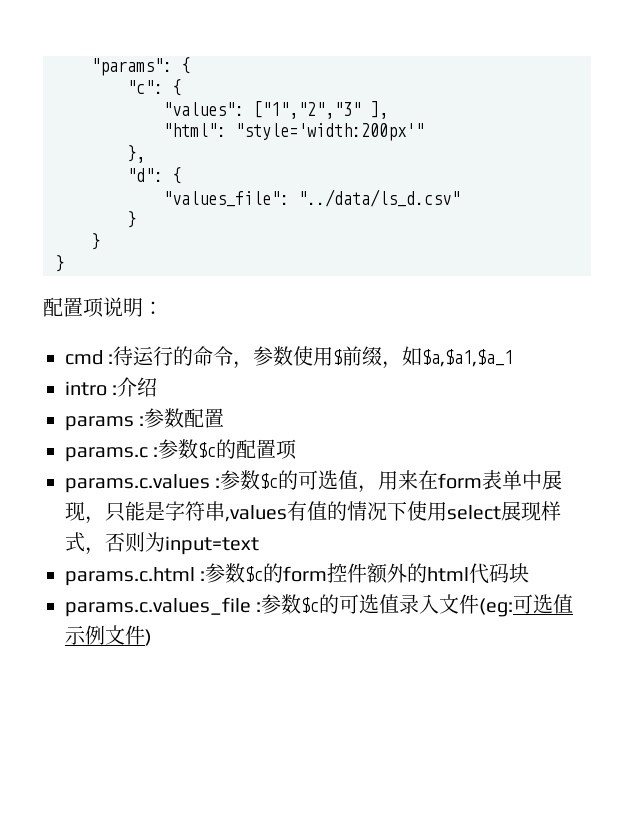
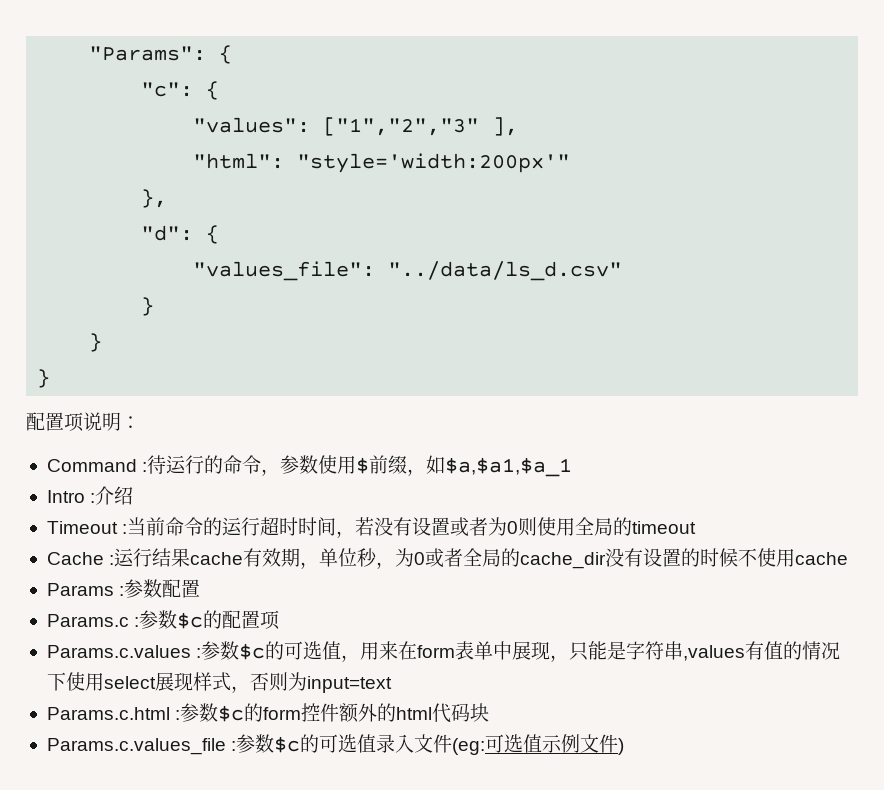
[91,58,172,76] "params": -> [89,46,207,61] "Params":
[65,350,103,365] cmd -> [46,459,137,472] Command
[65,381,107,396] intro -> [46,490,85,503] Intro
[65,416,134,431] params -> [46,517,697,538] [46,548,849,569] [46,583,114,596] Timeout :当前命令的运行超时时间，若没有设置或者为0则使用全局的timeout // Cache :运行结果cache有效期，单位秒，为0或者全局的cache_dir没有设置的时候不使用cache // Params
[65,447,148,462] params.c -> [46,614,129,627] Params.c
[65,474,210,493] params.c.values -> [46,645,191,658] Params.c.values
[65,567,195,586] params.c.html -> [46,707,170,720] Params.c.html
[65,597,251,617] params.c.values_file -> [46,738,226,755] Params.c.values_file

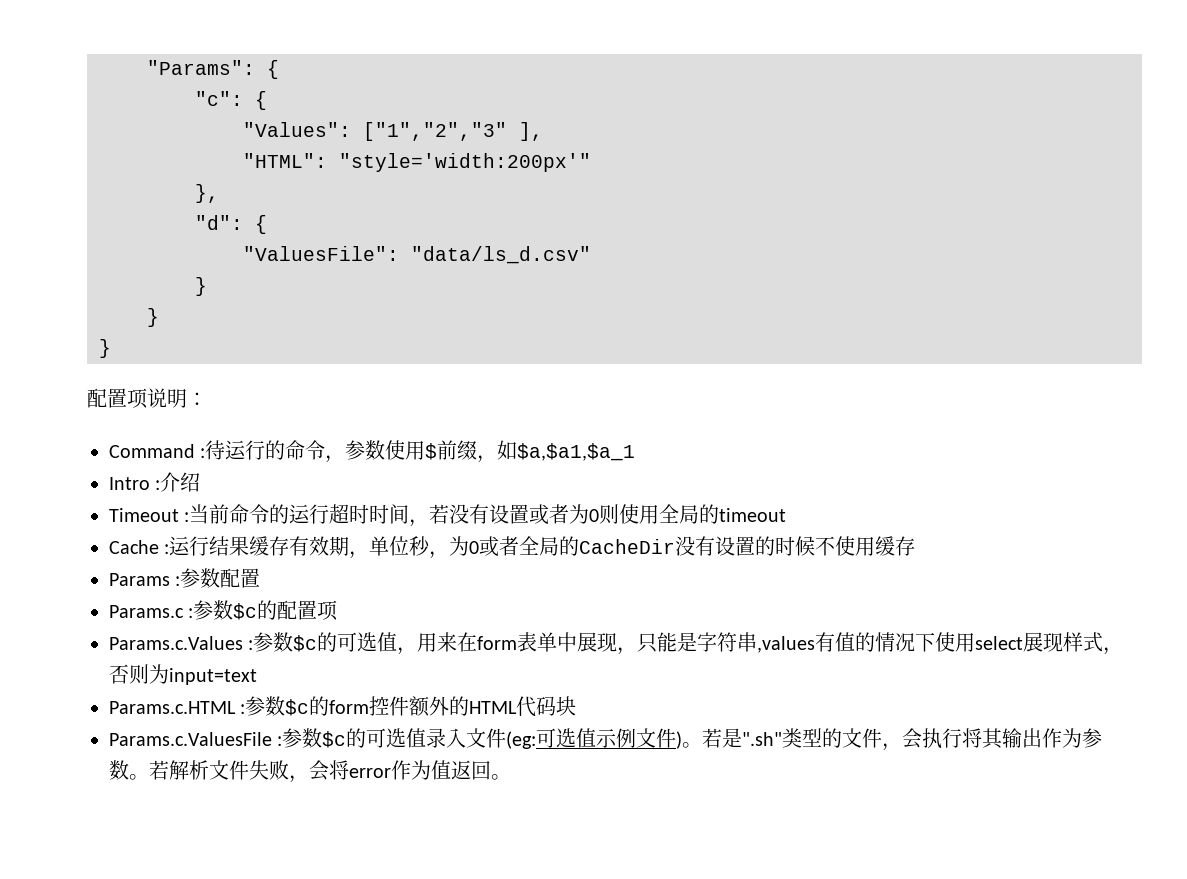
[193,117,311,133] "values": -> [243,122,351,137] "Values":
[193,153,285,169] "html": -> [243,153,327,168] "HTML":
[193,261,623,281] "values_file": "../data/ls_d.csv" -> [243,246,591,264] "ValuesFile": "data/ls_d.csv"
[190,552,244,565] cache -> [249,536,290,556] 缓存
[520,552,607,569] cache_dir -> [579,539,676,554] CacheDir
[795,552,849,565] cache -> [875,536,916,556] 缓存
[46,645,191,658] Params.c.values -> [109,636,243,650] Params.c.Values
[46,707,170,720] Params.c.html -> [109,701,236,714] Params.c.HTML
[396,707,433,720] html -> [469,701,518,714] HTML
[46,738,226,755] Params.c.values_file -> [109,732,272,746] Params.c.ValuesFile
(625, 746) none -> [682,728,1103,751] [109,760,511,783] 。若是".sh"类型的文件，会执行将其输出作为参数。若解析文件失败，会将error作为值返回。

